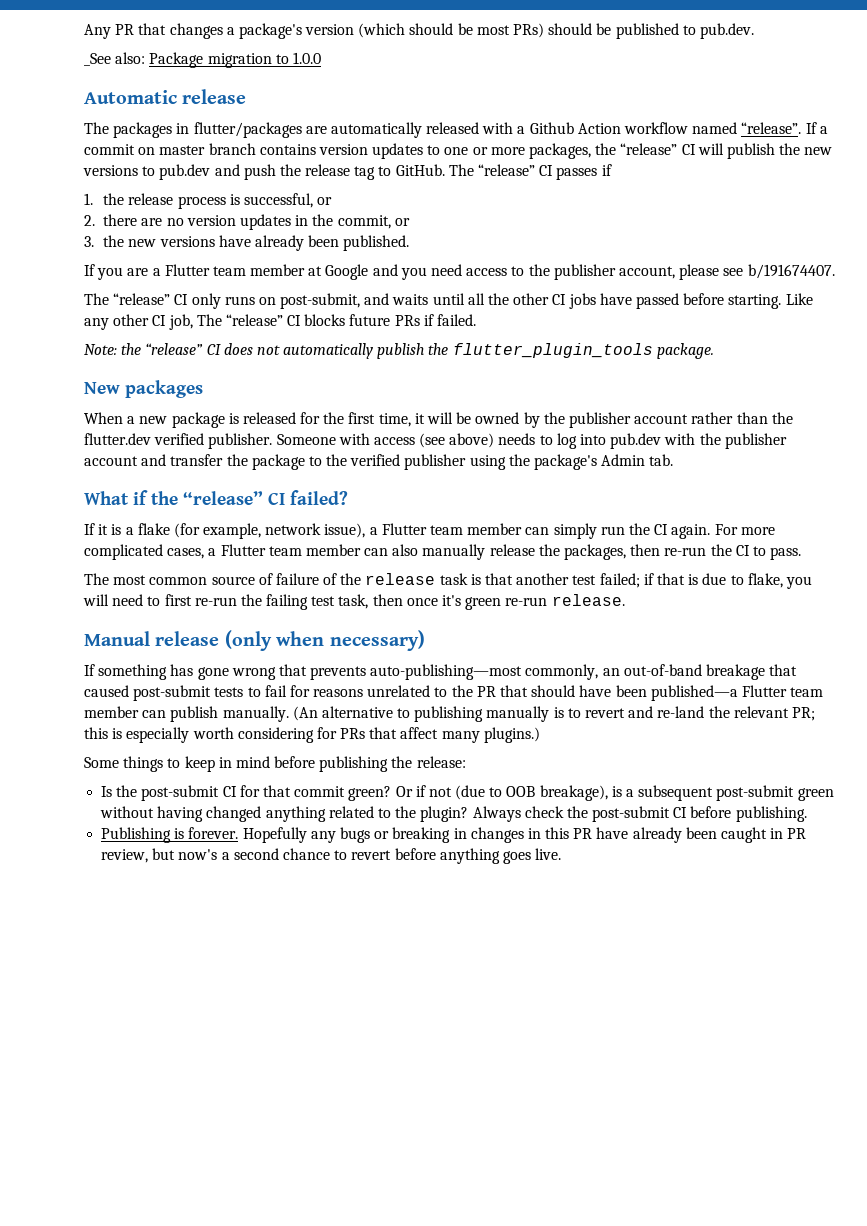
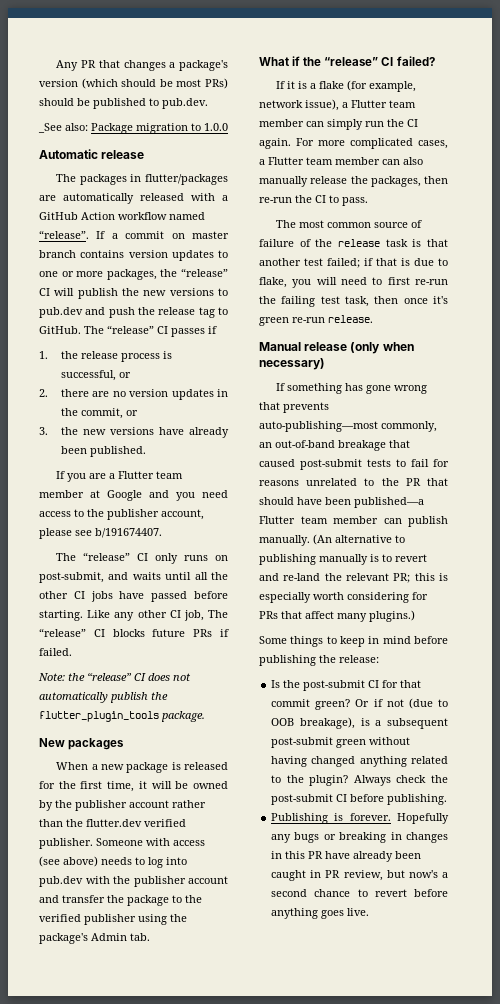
[529,122,574,134] Github -> [39,212,78,220] GitHub

